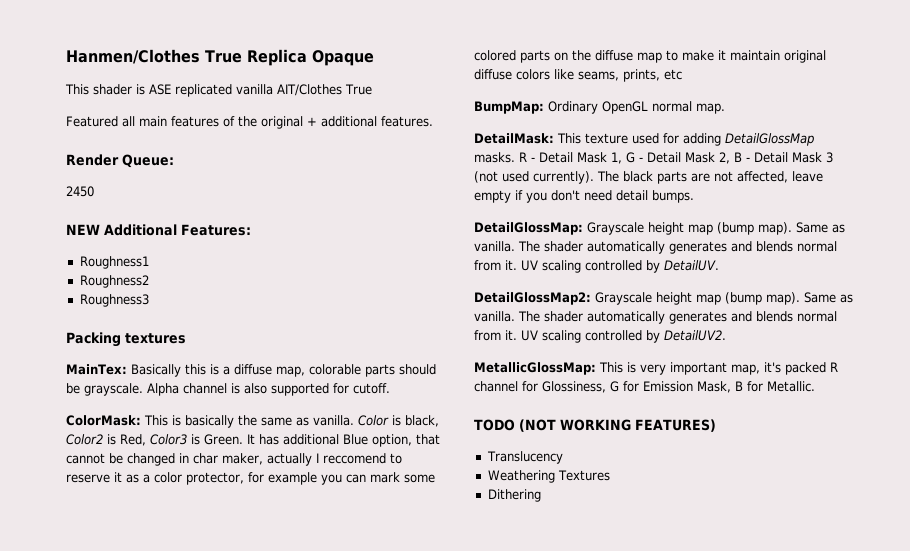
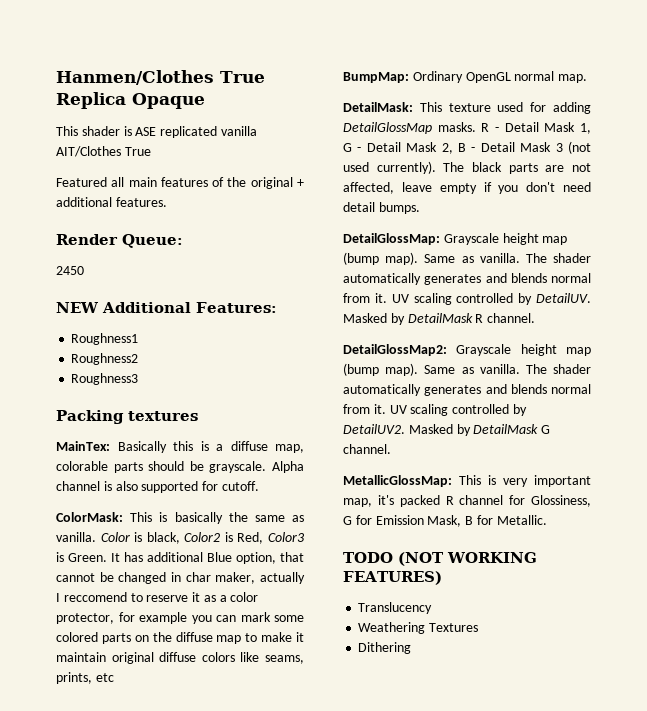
(719, 265) none -> [343,313,536,325] Masked by DetailMask R channel.
(726, 335) none -> [408,424,551,436] [343,444,391,454] Masked by DetailMask G channel.

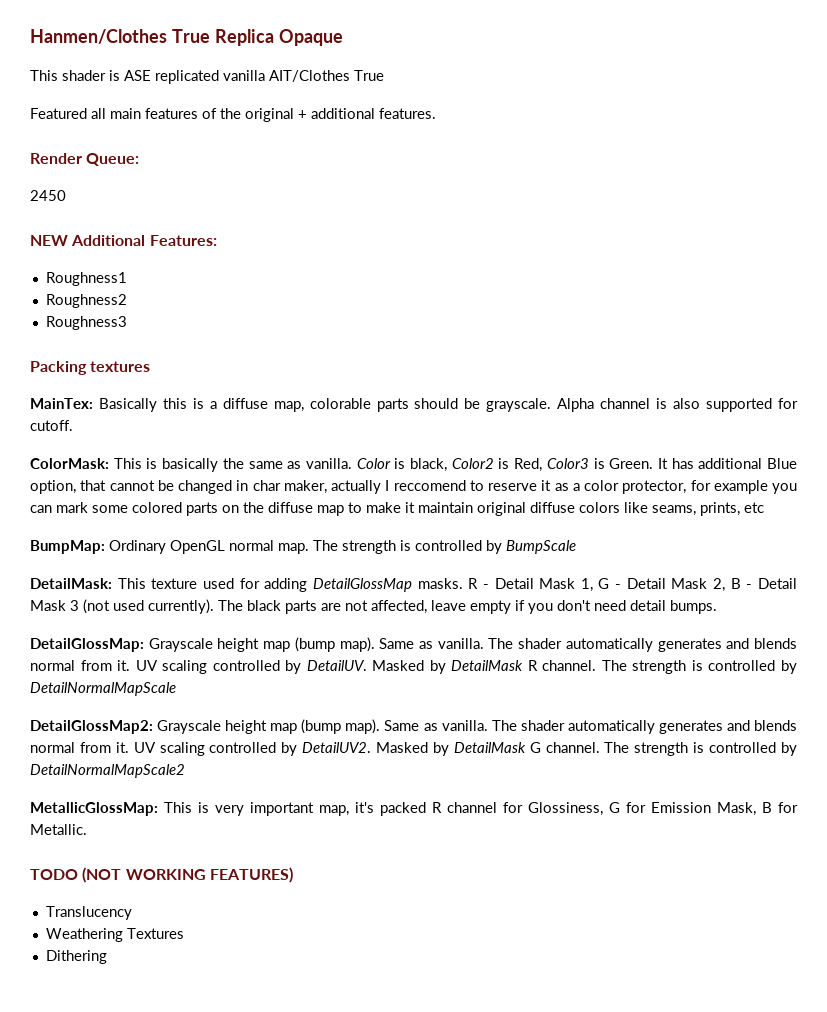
(588, 78) none -> [313,540,576,554] The strength is controlled by BumpScale
(536, 318) none -> [601,660,797,674] [30,682,176,696] The strength is controlled by DetailNormalMapScale
(391, 449) none -> [604,742,797,756] [30,764,185,778] The strength is controlled by DetailNormalMapScale2

